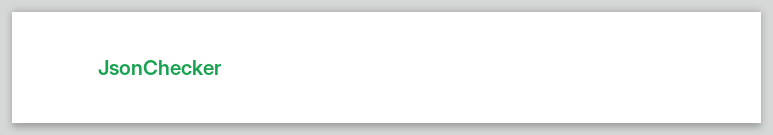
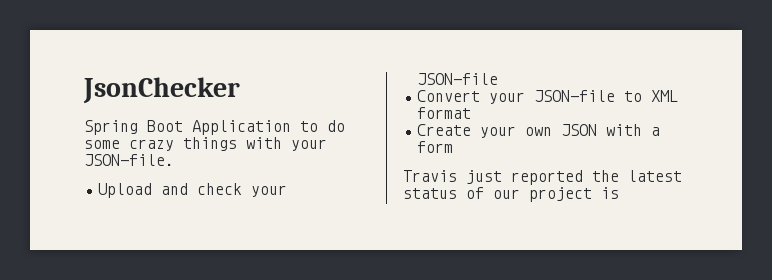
(221, 67) none -> [84,120,345,135] [84,137,327,151] [84,154,174,166] [98,183,288,198] [417,73,499,85] [417,90,679,104] [417,107,472,119] [417,124,661,138] [417,141,454,153] [403,170,682,185] [403,187,619,202] // Spring Boot Application to do some crazy things with your JSON-file. // Upload and check your JSON-file // Convert your JSON-file to XML format // Create your own JSON with a form // Travis just reported the latest status of our project is

